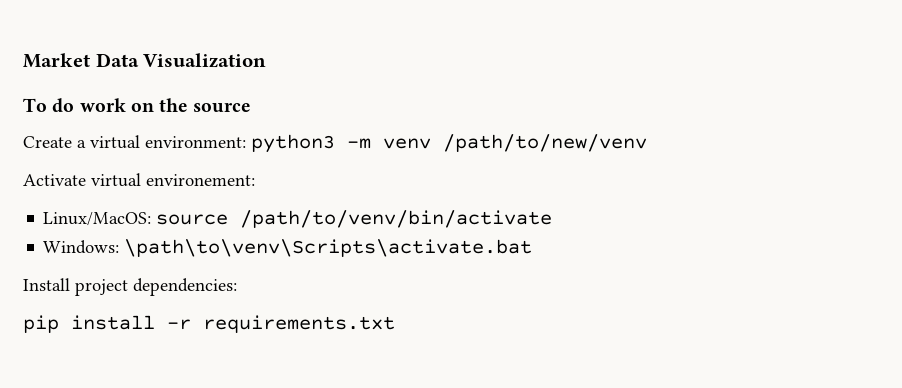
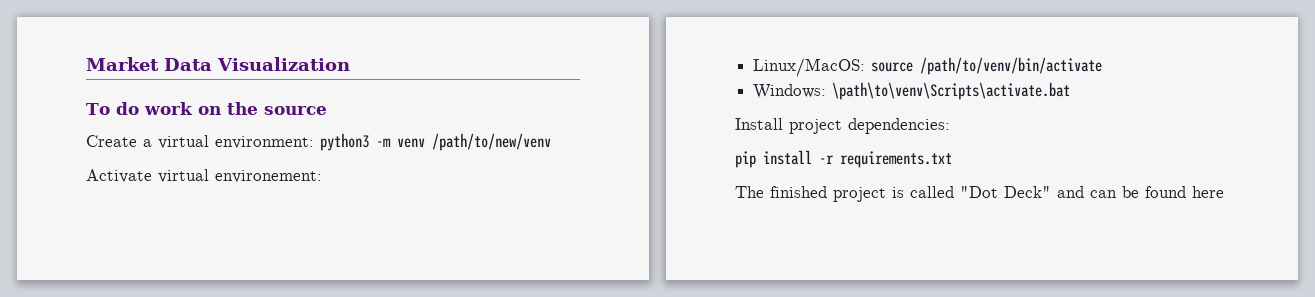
(395, 324) none -> [735,186,1224,202] // The finished project is called "Dot Deck" and can be found here

